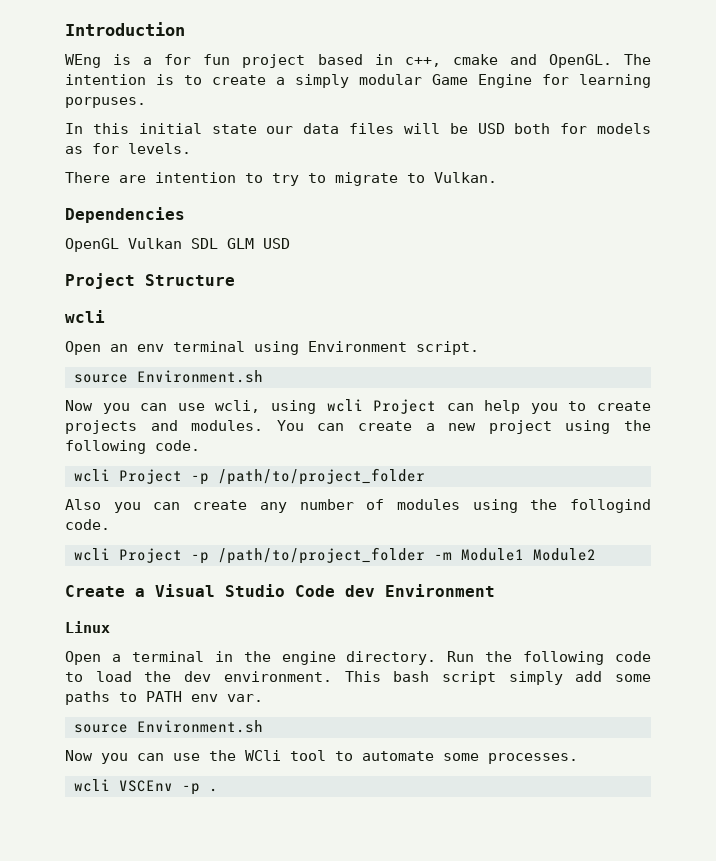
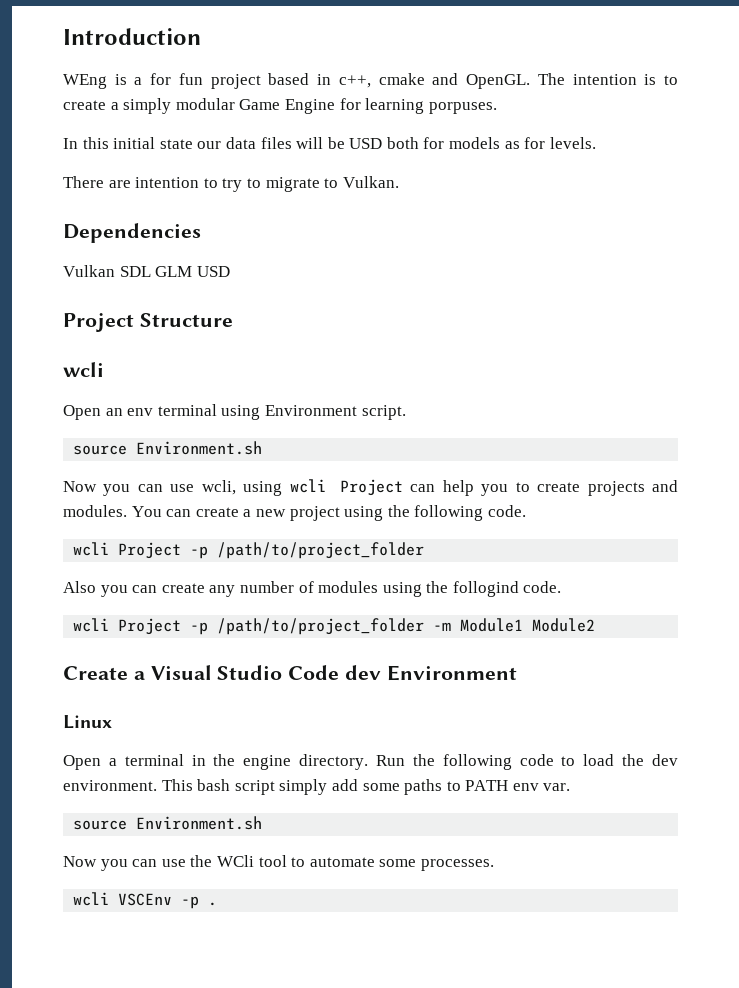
[65,238,119,252] OpenGL -> (201, 233) none

